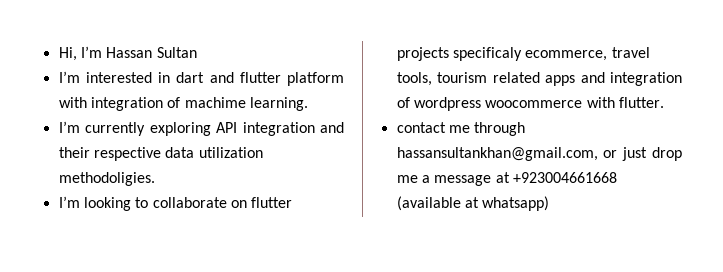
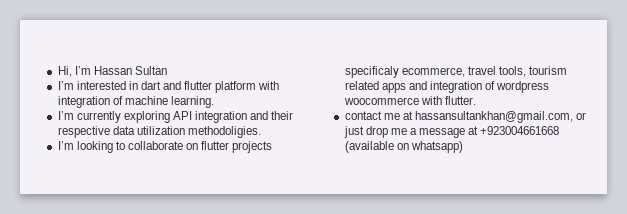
[184,97,246,108] machime -> [124,96,168,105] machine
[474,122,526,136] through -> [402,111,413,120] at
[464,197,479,208] at -> [396,143,409,150] on

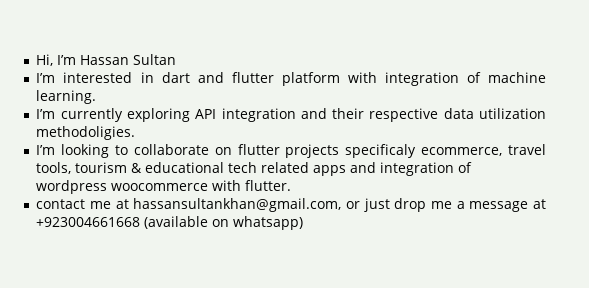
(568, 70) none -> [131,162,258,173] & educational tech

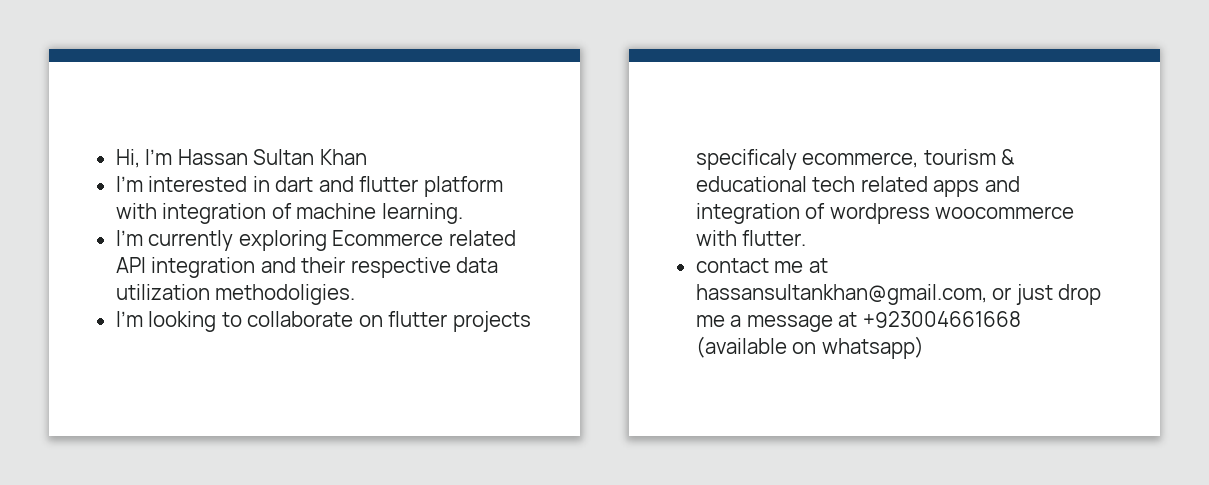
(177, 59) none -> [319,149,367,165] Khan
(190, 115) none -> [332,230,516,246] Ecommerce related
[507,144,546,155] [36,162,72,174] travel tools, -> (919, 160) none

